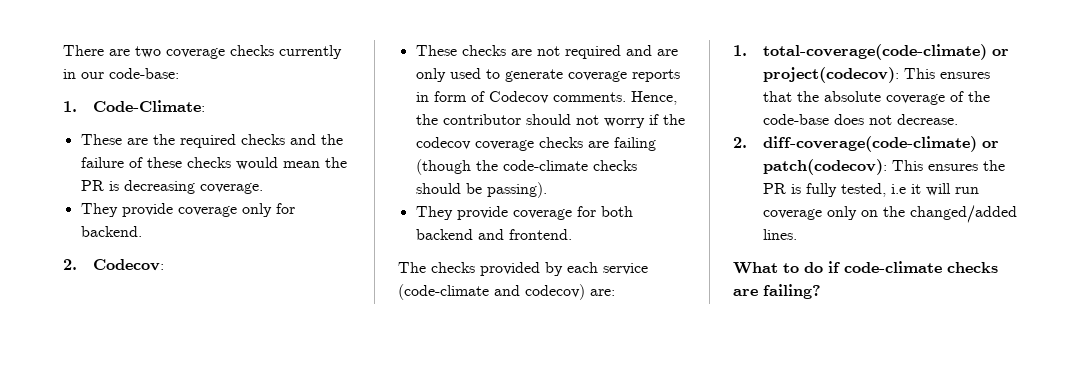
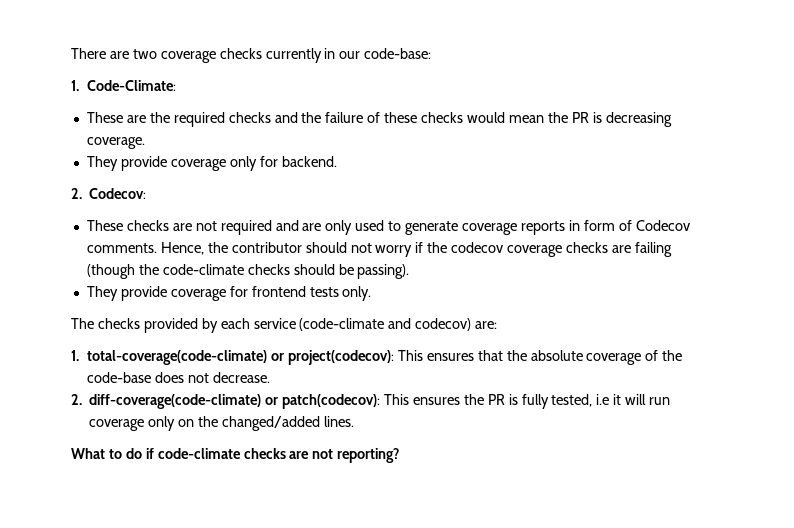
[600,206,633,217] [415,229,572,240] both backend and frontend. -> [251,286,372,301] frontend tests only.
[763,284,821,299] failing? -> [312,448,400,463] not reporting?

